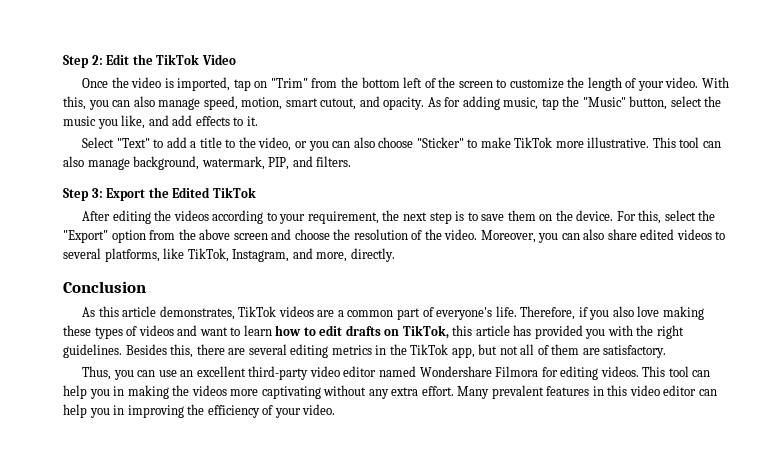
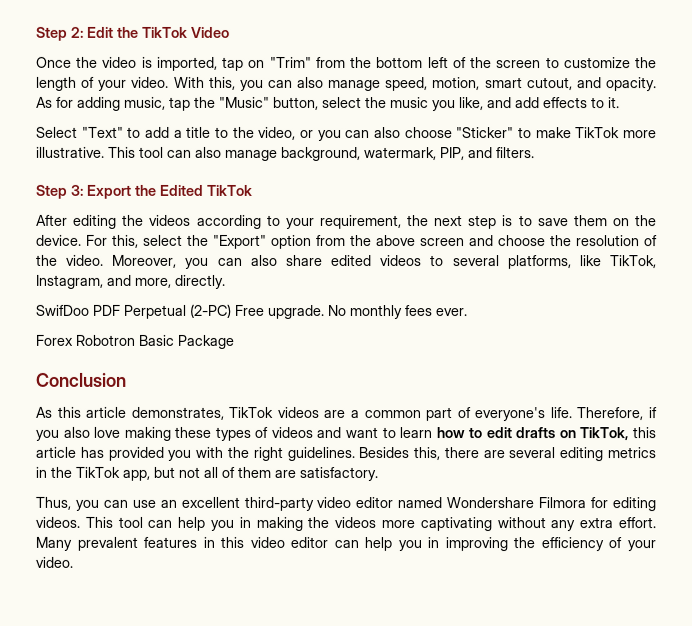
(395, 255) none -> [35,303,468,320] [35,334,234,349] // SwifDoo PDF Perpetual (2-PC) Free upgrade. No monthly fees ever. // Forex Robotron Basic Package

